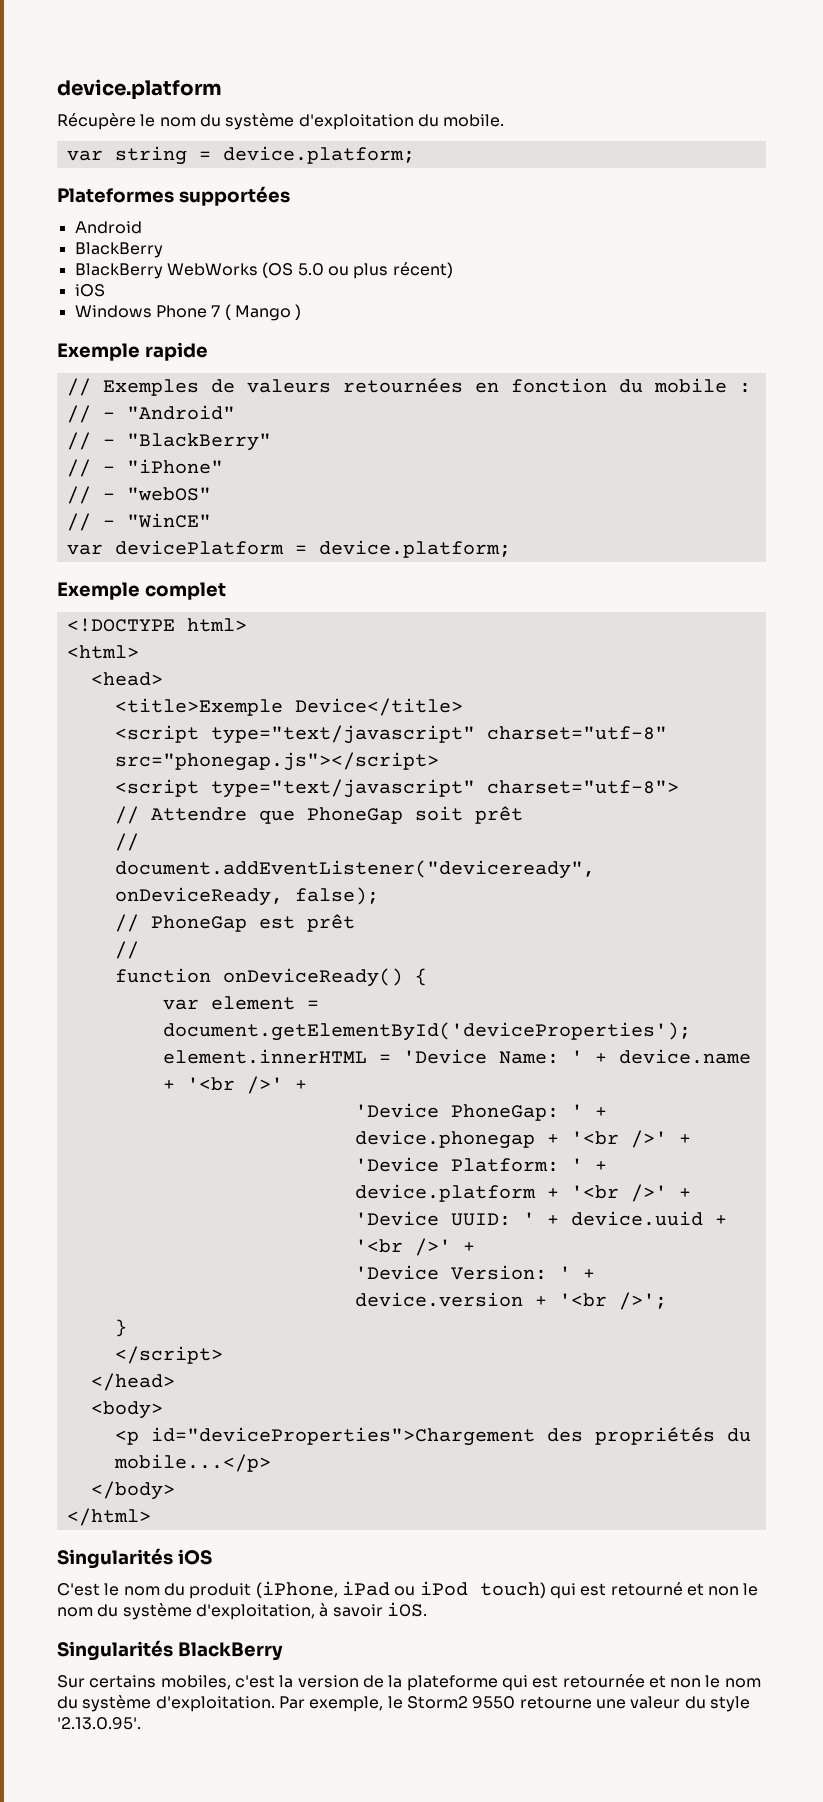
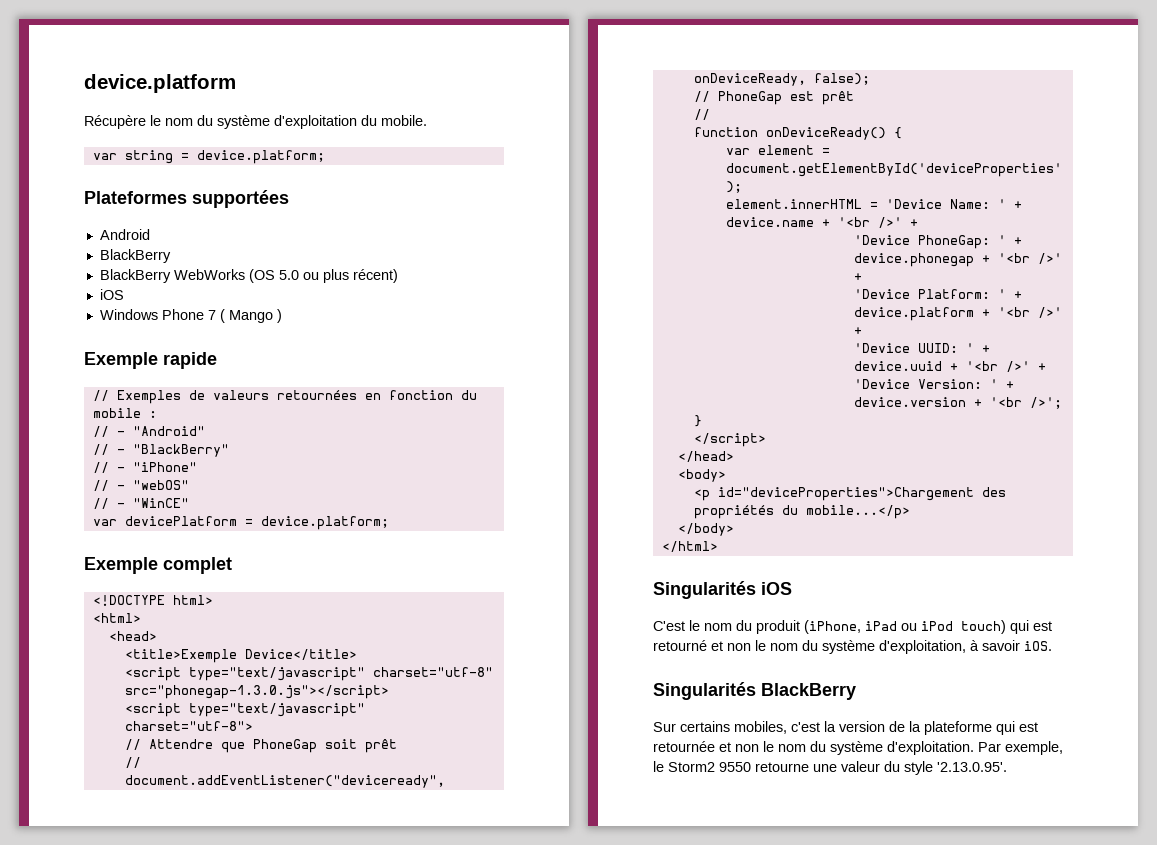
[114,752,439,771] src="phonegap.js"></script> -> [124,685,389,699] src="phonegap-1.3.0.js"></script>

